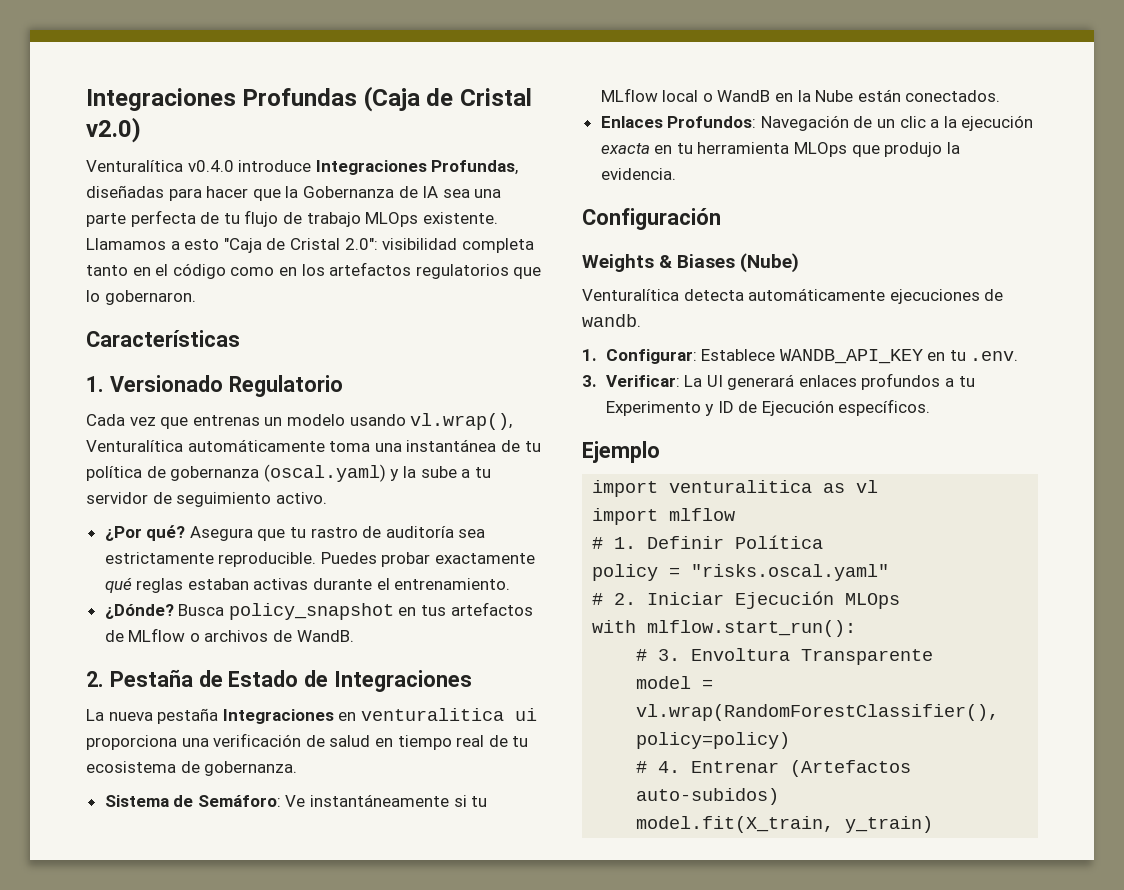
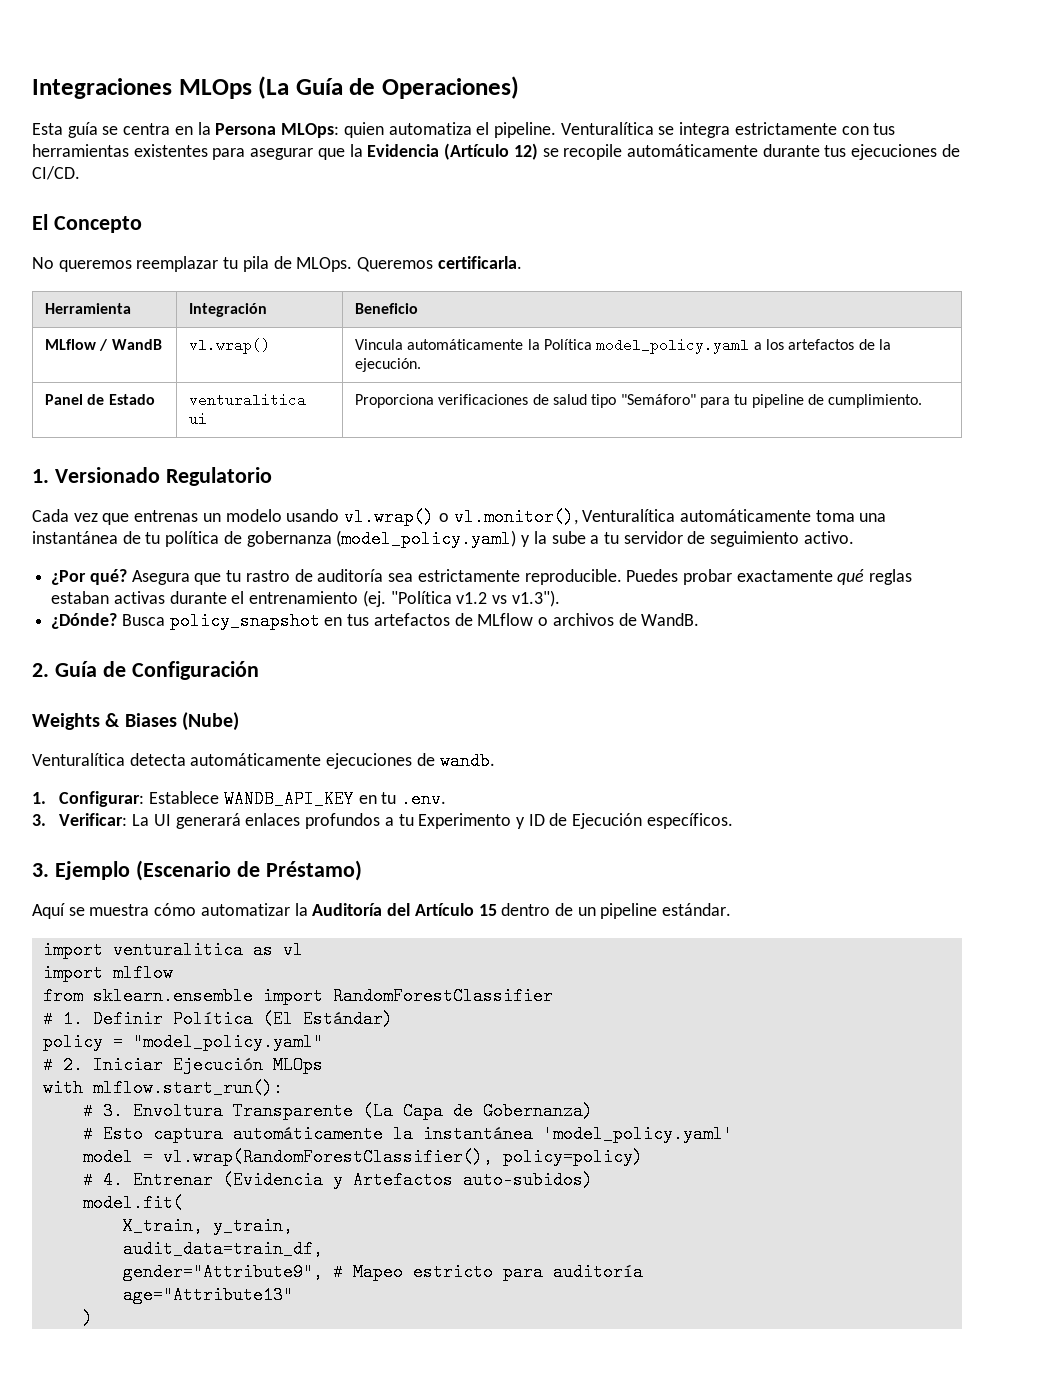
[86,86,532,112] [86,117,141,143] [86,160,519,175] [86,185,502,201] [86,210,498,227] [86,238,534,253] [86,262,542,279] [86,290,196,305] [86,330,240,347] Integraciones Profundas (Caja de Cristal v2.0) // Venturalítica v0.4.0 introduce Integraciones Profundas, diseñadas para hacer que la Gobernanza de IA sea una parte perfecta de tu flujo de trabajo MLOps existente. Llamamos a esto "Caja de Cristal 2.0": visibilidad completa tanto en el código como en los artefactos regulatorios que lo gobernaron. // Características -> [32,76,520,99] [32,122,896,138] [32,143,960,160] [32,166,80,180] [32,214,142,233] [32,256,522,272] [45,303,132,314] [189,303,268,317] [355,303,419,314] [45,339,162,351] [189,338,271,354] [355,338,891,354] [355,358,422,372] [45,394,155,405] [189,393,307,407] [189,413,208,424] [355,394,923,408] Integraciones MLOps (La Guía de Operaciones) // Esta guía se centra en la Persona MLOps: quien automatiza el pipeline. Venturalítica se integra estrictamente con tus herramientas existentes para asegurar que la Evidencia (Artículo 12) se recopile automáticamente durante tus ejecuciones de CI/CD. // El Concepto // No queremos reemplazar tu pila de MLOps. Queremos certificarla. // Herramienta | Integración | Beneficio // MLflow / WandB | vl.wrap() | Vincula automáticamente la Política model_policy.yaml a los artefactos de la ejecución. // Panel de Estado | venturalitica ui | Proporciona verificaciones de salud tipo "Semáforo" para tu pipeline de cumplimiento.
[410,413,513,430] vl.wrap(), -> [344,508,578,526] vl.wrap() o vl.monitor(),
[263,464,386,482] (oscal.yaml) -> [336,530,517,548] (model_policy.yaml)
[394,578,511,590] entrenamiento. -> [249,590,560,607] entrenamiento (ej. "Política v1.2 vs v1.3").
[109,669,473,692] [86,708,537,724] [86,733,529,750] [86,761,298,776] [104,794,488,807] [600,88,1001,102] [600,115,1034,131] [600,142,960,157] [600,168,676,180] Pestaña de Estado de Integraciones // La nueva pestaña Integraciones en venturalitica ui proporciona una verificación de salud en tiempo real de tu ecosistema de gobernanza. // Sistema de Semáforo: Ve instantáneamente si tu MLflow local o WandB en la Nube están conectados. // Enlaces Profundos: Navegación de un clic a la ejecución exacta en tu herramienta MLOps que produjo la evidencia. // -> [54,661,126,677] Guía de
(931, 407) none -> [32,863,49,877] 3.
(660, 452) none -> [135,860,362,881] [32,903,732,919] (Escenario de Préstamo) // Aquí se muestra cómo automatizar la Auditoría del Artículo 15 dentro de un pipeline estándar.
(736, 514) none -> [42,987,553,1005] // from sklearn.ensemble import RandomForestClassifier
(824, 542) none -> [262,1010,393,1028] (El Estándar)
[691,564,890,581] "risks.oscal.yaml" -> [132,1033,323,1051] "model_policy.yaml"
(934, 657) none -> [362,1102,593,1120] [82,1125,733,1143] (La Capa de Gobernanza) // # Esto captura automáticamente la instantánea 'model_policy.yaml'
[790,760,912,777] [636,788,780,805] [636,816,934,833] (Artefactos auto-subidos) // model.fit(X_train, y_train) -> [222,1171,593,1189] [82,1194,183,1212] [122,1217,293,1235] [122,1240,323,1258] [122,1263,643,1281] [122,1286,293,1304] [82,1309,93,1327] (Evidencia y Artefactos auto-subidos) // model.fit( // X_train, y_train, // audit_data=train_df, // gender="Attribute9", # Mapeo estricto para auditoría // age="Attribute13" // )

